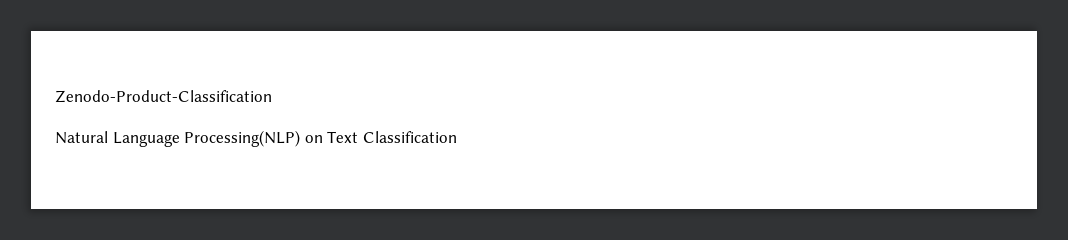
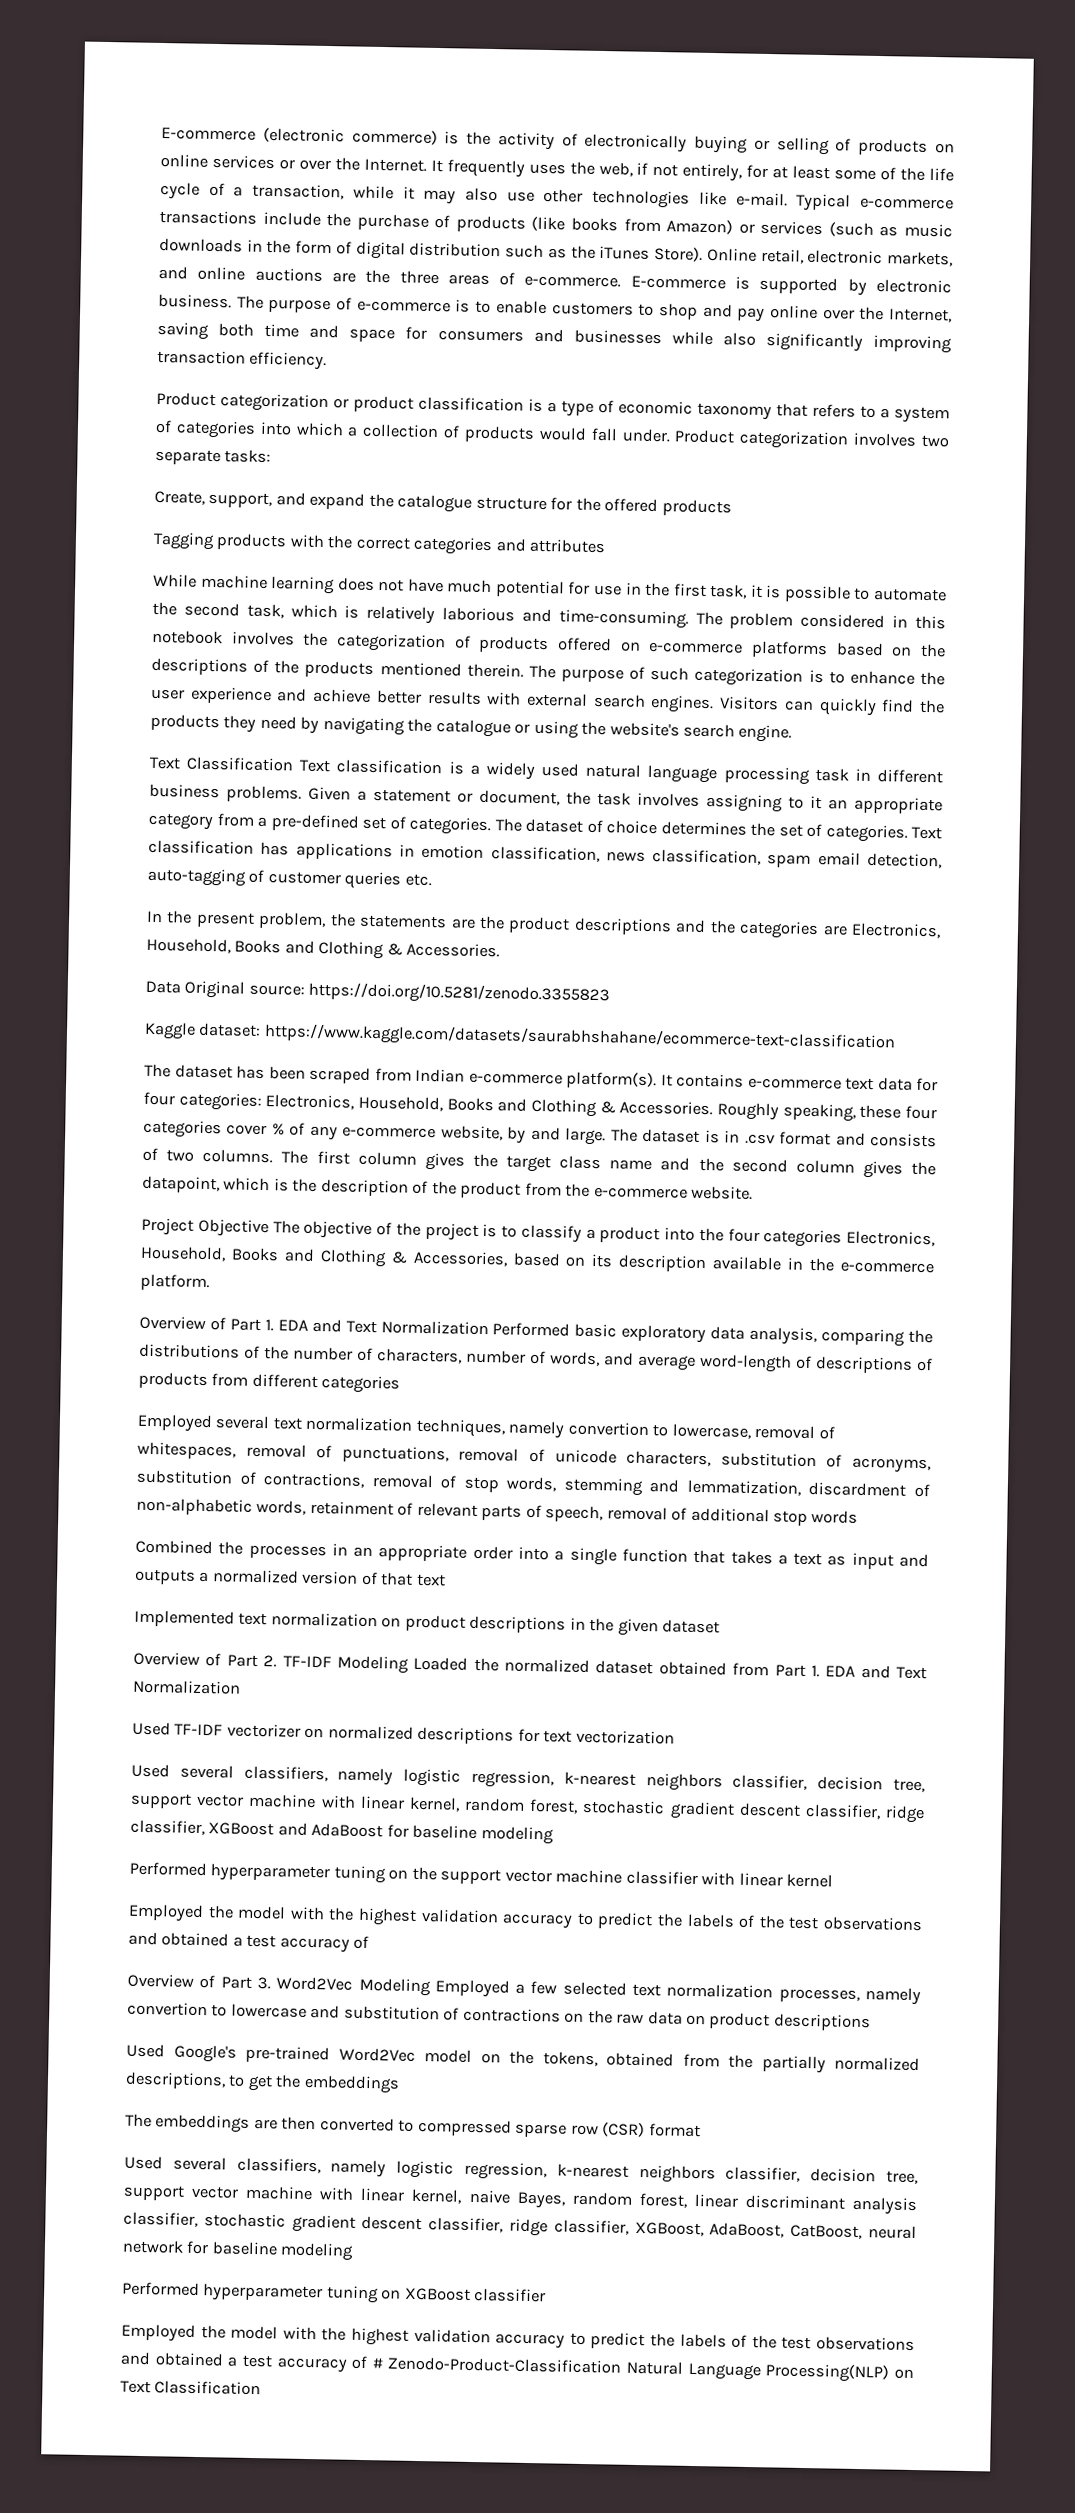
(55, 96) none -> [161,126,955,156] [160,153,955,182] [160,181,954,212] [159,209,953,238] [159,237,954,267] [158,265,952,296] [158,293,952,323] [157,321,953,354] [157,349,328,371] [156,391,950,424] [155,419,949,450] [155,448,272,466] [154,490,732,517] [153,531,607,556] [153,573,947,603] [152,601,946,630] [152,629,946,659] [151,657,945,687] [151,686,945,717] [150,713,793,743] [149,756,943,785] [149,783,943,815] [148,812,942,843] [148,839,942,869] [147,867,432,890] [147,910,942,940] [146,937,501,960] [145,980,611,1006] [144,1021,896,1053] [144,1063,938,1092] [143,1091,937,1122] [143,1119,938,1148] [142,1147,936,1179] [142,1175,754,1200] [141,1217,935,1248] [140,1245,934,1274] [140,1273,210,1292] [139,1315,933,1347] [139,1343,933,1374] [138,1371,401,1394] [137,1413,835,1440] [137,1441,932,1474] [136,1469,930,1498] [136,1497,859,1526] [135,1539,929,1570] [134,1568,446,1587] [134,1609,721,1637] [133,1651,927,1680] [133,1679,241,1695] [132,1721,675,1745] [131,1763,925,1793] [130,1792,925,1824] [130,1819,554,1845] [129,1861,834,1888] [128,1903,924,1932] [128,1931,370,1953] [127,1973,921,2006] [127,2001,871,2032] [126,2043,920,2074] [125,2071,400,2094] [125,2113,701,2138] [124,2155,918,2185] [123,2184,918,2216] [123,2211,917,2240] [122,2239,355,2261] [122,2281,547,2304] [121,2323,916,2352] [120,2351,383,2373] E-commerce (electronic commerce) is the activity of electronically buying or selling of products on online services or over the Internet. It frequently uses the web, if not entirely, for at least some of the life cycle of a transaction, while it may also use other technologies like e-mail. Typical e-commerce transactions include the purchase of products (like books from Amazon) or services (such as music downloads in the form of digital distribution such as the iTunes Store). Online retail, electronic markets, and online auctions are the three areas of e-commerce. E-commerce is supported by electronic business. The purpose of e-commerce is to enable customers to shop and pay online over the Internet, saving both time and space for consumers and businesses while also significantly improving transaction efficiency. // Product categorization or product classification is a type of economic taxonomy that refers to a system of categories into which a collection of products would fall under. Product categorization involves two separate tasks: // Create, support, and expand the catalogue structure for the offered products // Tagging products with the correct categories and attributes // While machine learning does not have much potential for use in the first task, it is possible to automate the second task, which is relatively laborious and time-consuming. The problem considered in this notebook involves the categorization of products offered on e-commerce platforms based on the descriptions of the products mentioned therein. The purpose of such categorization is to enhance the user experience and achieve better results with external search engines. Visitors can quickly find the products they need by navigating the catalogue or using the website's search engine. // Text Classification Text classification is a widely used natural language processing task in different business problems. Given a statement or document, the task involves assigning to it an appropriate category from a pre-defined set of categories. The dataset of choice determines the set of categories. Text classification has applications in emotion classification, news classification, spam email detection, auto-tagging of customer queries etc. // In the present problem, the statements are the product descriptions and the categories are Electronics, Household, Books and Clothing & Accessories. // Data Original source: https://doi.org/10.5281/zenodo.3355823 // Kaggle dataset: https://www.kaggle.com/datasets/saurabhshahane/ecommerce-text-classification // The dataset has been scraped from Indian e-commerce platform(s). It contains e-commerce text data for four categories: Electronics, Household, Books and Clothing & Accessories. Roughly speaking, these four categories cover % of any e-commerce website, by and large. The dataset is in .csv format and consists of two columns. The first column gives the target class name and the second column gives the datapoint, which is the description of the product from the e-commerce website. // Project Objective The objective of the project is to classify a product into the four categories Electronics, Household, Books and Clothing & Accessories, based on its description available in the e-commerce platform. // Overview of Part 1. EDA and Text Normalization Performed basic exploratory data analysis, comparing the distributions of the number of characters, number of words, and average word-length of descriptions of products from different categories // Employed several text normalization techniques, namely convertion to lowercase, removal of whitespaces, removal of punctuations, removal of unicode characters, substitution of acronyms, substitution of contractions, removal of stop words, stemming and lemmatization, discardment of non-alphabetic words, retainment of relevant parts of speech, removal of additional stop words // Combined the processes in an appropriate order into a single function that takes a text as input and outputs a normalized version of that text // Implemented text normalization on product descriptions in the given dataset // Overview of Part 2. TF-IDF Modeling Loaded the normalized dataset obtained from Part 1. EDA and Text Normalization // Used TF-IDF vectorizer on normalized descriptions for text vectorization // Used several classifiers, namely logistic regression, k-nearest neighbors classifier, decision tree, support vector machine with linear kernel, random forest, stochastic gradient descent classifier, ridge classifier, XGBoost and AdaBoost for baseline modeling // Performed hyperparameter tuning on the support vector machine classifier with linear kernel // Employed the model with the highest validation accuracy to predict the labels of the test observations and obtained a test accuracy of // Overview of Part 3. Word2Vec Modeling Employed a few selected text normalization processes, namely convertion to lowercase and substitution of contractions on the raw data on product descriptions // Used Google's pre-trained Word2Vec model on the tokens, obtained from the partially normalized descriptions, to get the embeddings // The embeddings are then converted to compressed sparse row (CSR) format // Used several classifiers, namely logistic regression, k-nearest neighbors classifier, decision tree, support vector machine with linear kernel, naive Bayes, random forest, linear discriminant analysis classifier, stochastic gradient descent classifier, ridge classifier, XGBoost, AdaBoost, CatBoost, neural network for baseline modeling // Performed hyperparameter tuning on XGBoost classifier // Employed the model with the highest validation accuracy to predict the labels of the test observations and obtained a test accuracy of #
(272, 96) // -> (622, 2365) none

